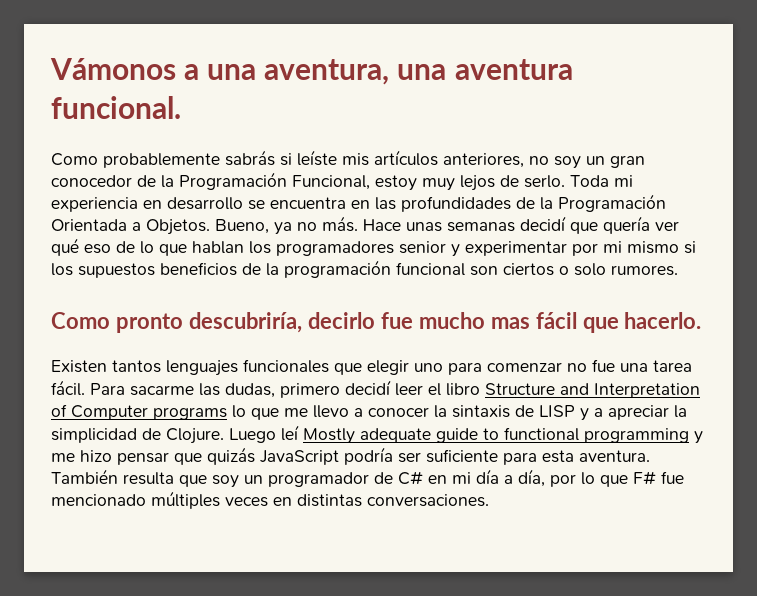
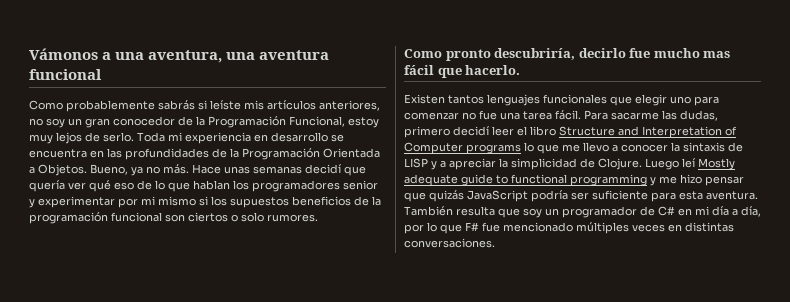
[51,96,181,119] funcional. -> [29,69,102,80] funcional

